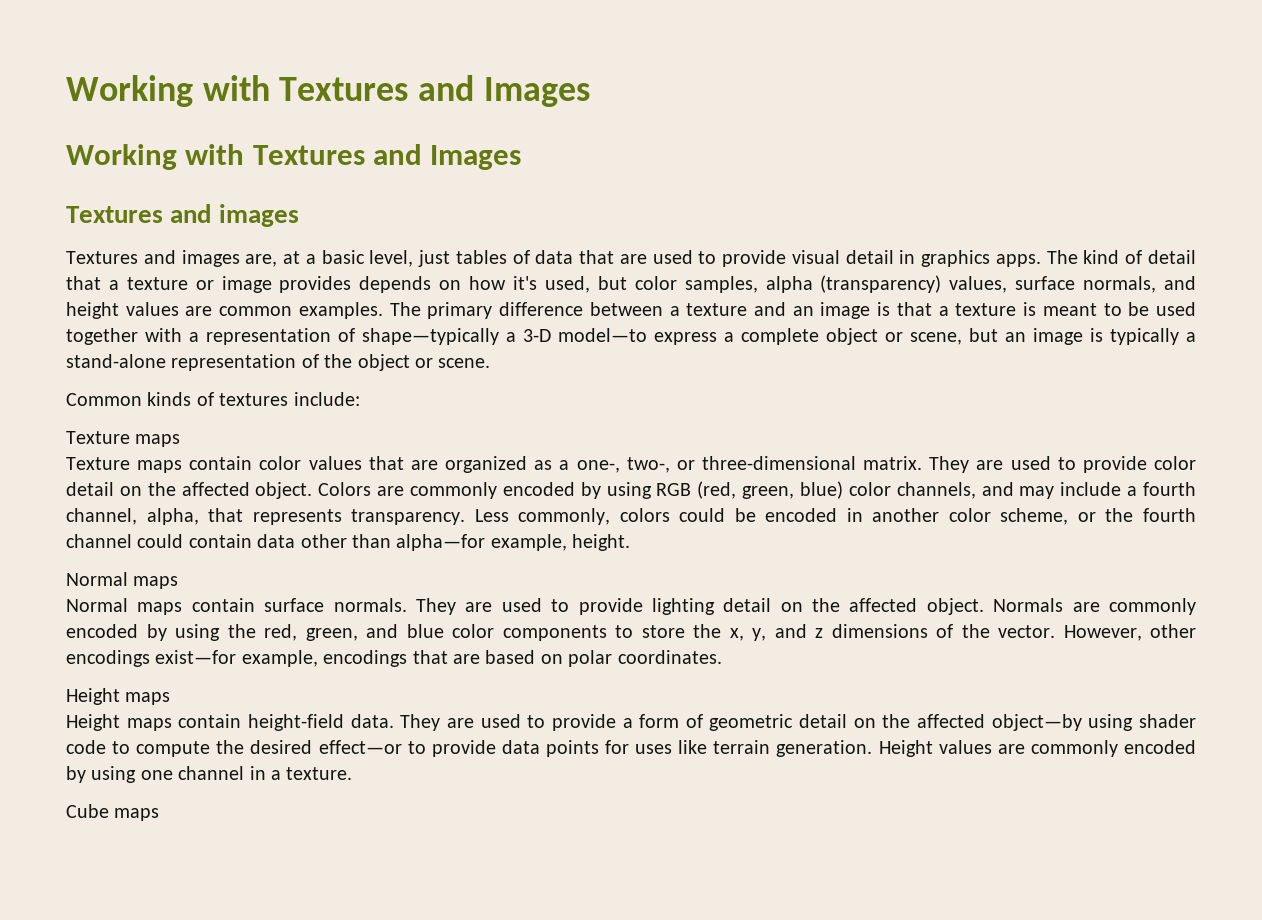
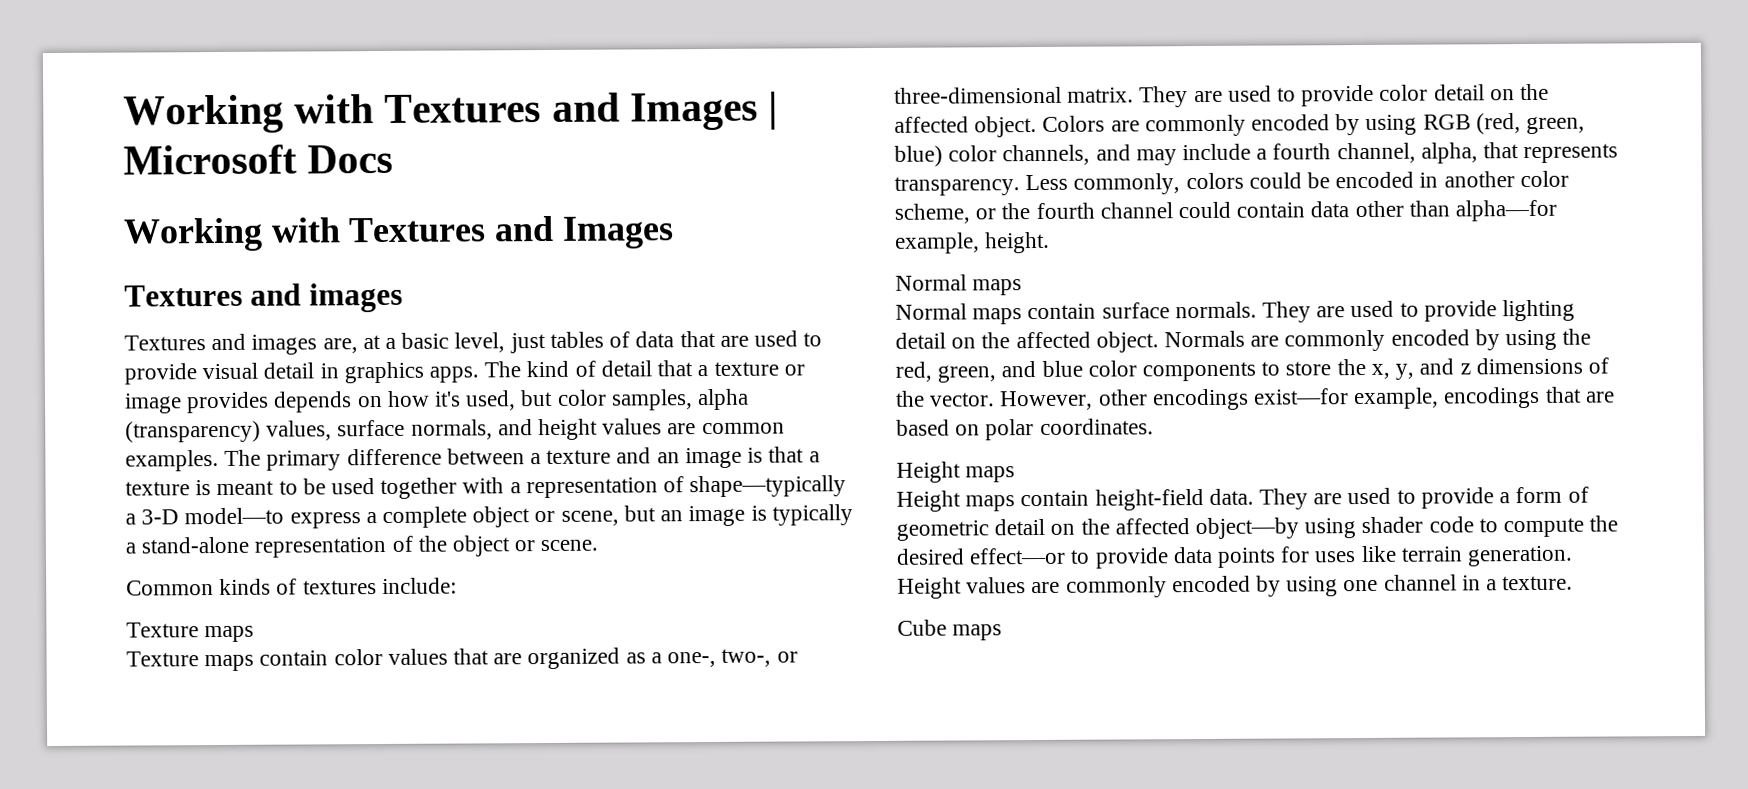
[66,75,590,107] Working with Textures and Images -> [123,91,779,134] [123,144,394,175] Working with Textures and Images | Microsoft Docs

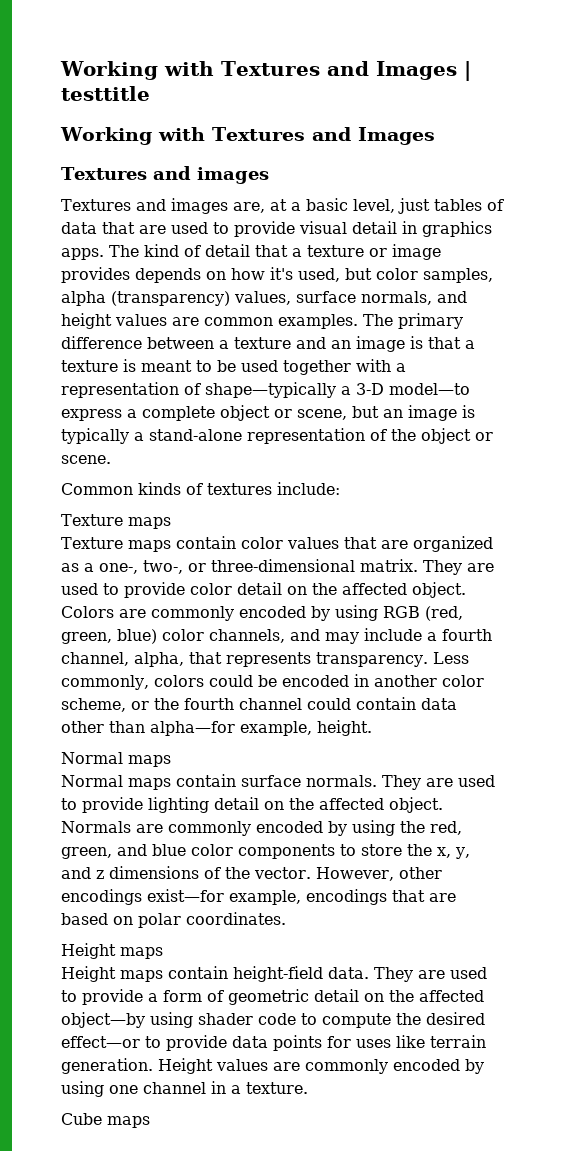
[123,144,394,175] Microsoft Docs -> [61,86,150,101] testtitle

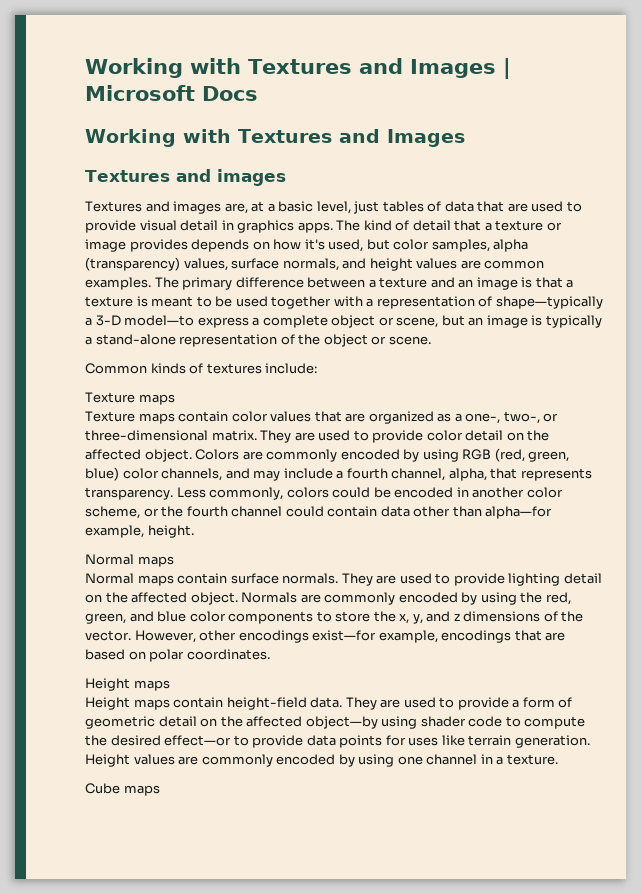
[61,86,150,101] testtitle -> [85,85,258,101] Microsoft Docs

